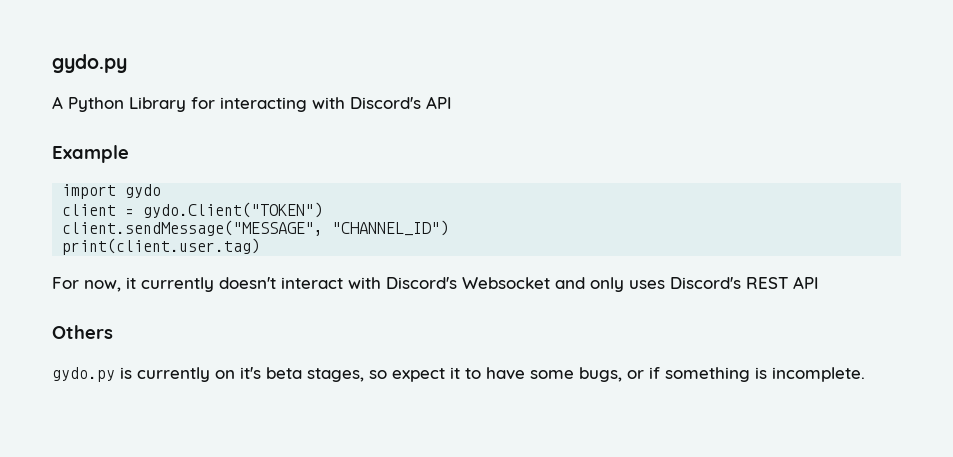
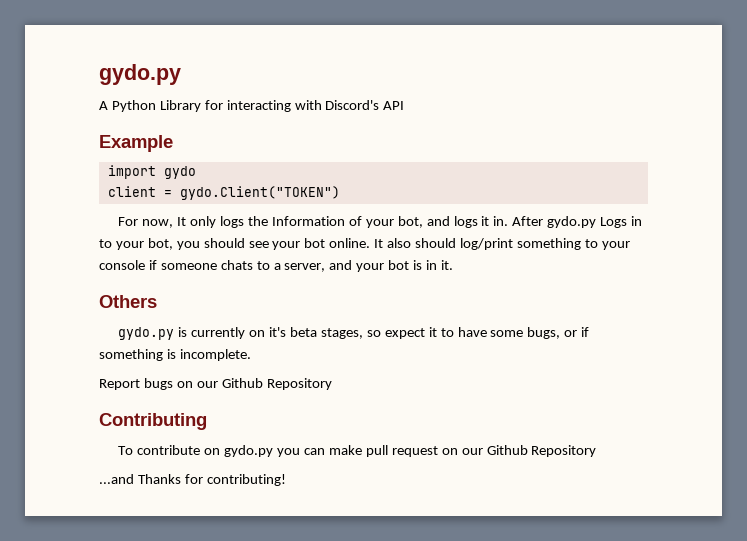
[62,220,450,236] [62,238,261,255] // client.sendMessage("MESSAGE", "CHANNEL_ID") // print(client.user.tag) -> (340, 193) none
[126,276,819,292] it currently doesn't interact with Discord's Websocket and only uses Discord's REST API -> [177,216,642,228] [99,238,630,250] [99,260,453,272] It only logs the Information of your bot, and logs it in. After gydo.py Logs in to your bot, you should see your bot online. It also should log/print something to your console if someone chats to a server, and your bot is in it.
(865, 374) none -> [99,378,332,390] [99,413,207,430] [118,445,597,457] [99,474,286,486] // Report bugs on our Github Repository // Contributing // To contribute on gydo.py you can make pull request on our Github Repository // ...and Thanks for contributing!

